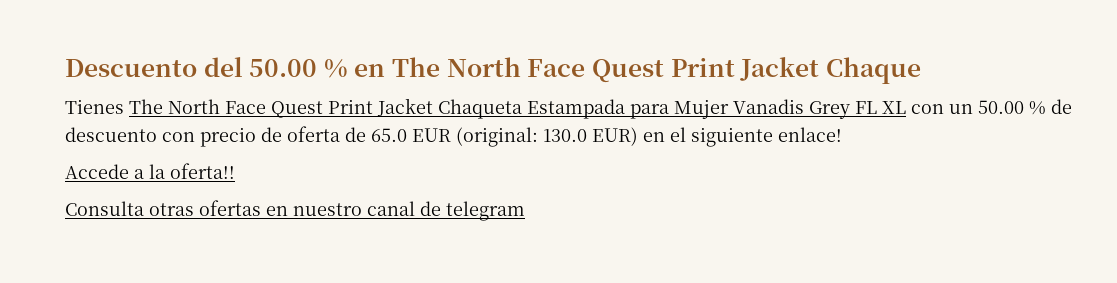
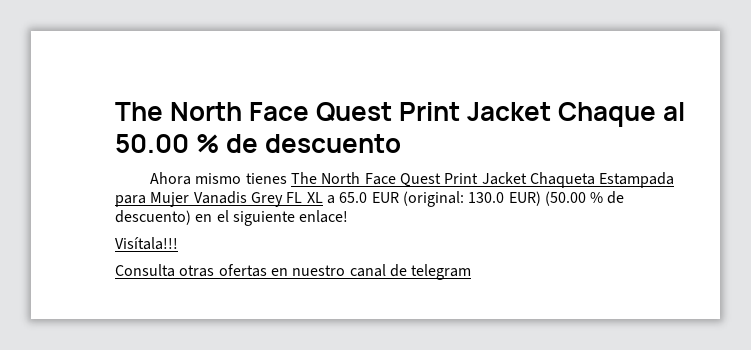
[65,57,386,78] Descuento del 50.00 % en -> (115, 111) none
[65,99,124,114] // Tienes -> [663,102,686,121] [115,134,402,153] [150,172,287,185] al 50.00 % de descuento // Ahora mismo tienes
[911,99,1072,115] [65,126,366,147] con un 50.00 % de descuento con precio de oferta de -> [326,195,335,204] a
(638, 136) none -> [544,191,625,206] [115,210,191,225] (50.00 % de descuento)
[65,163,235,179] Accede a la oferta!! -> [115,237,178,250] Visítala!!!

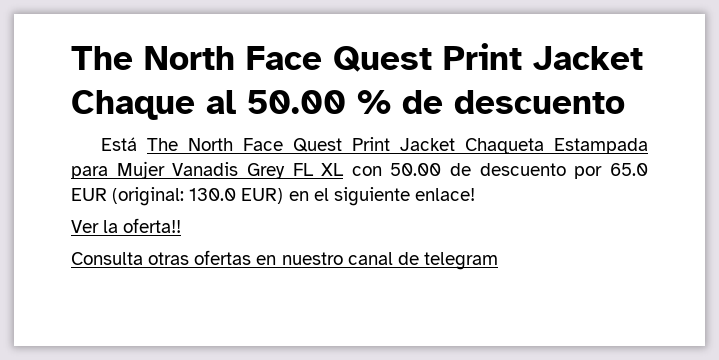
[150,172,287,185] Ahora mismo tienes -> [101,137,138,151] Está
[326,195,335,204] a -> [351,163,603,179] con 50.00 de descuento por
[544,191,625,206] [115,210,191,225] (50.00 % de descuento) -> (284, 196) none
[115,237,178,250] Visítala!!! -> [71,218,182,233] Ver la oferta!!

